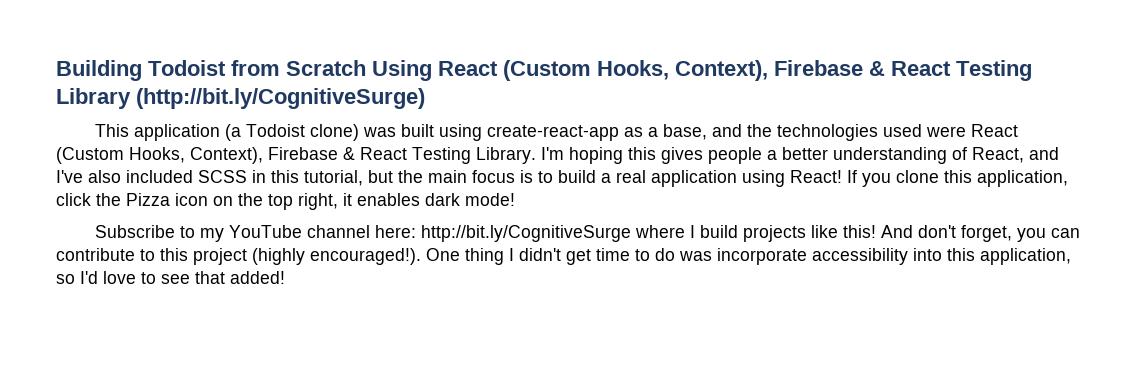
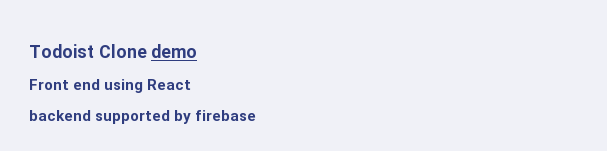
[56,60,1032,81] [56,88,425,109] [95,124,1019,141] [56,147,1059,164] [56,170,1068,187] [56,193,515,210] [95,225,1081,242] [56,248,1071,265] [56,271,285,284] Building Todoist from Scratch Using React (Custom Hooks, Context), Firebase & React Testing Library (http://bit.ly/CognitiveSurge) // This application (a Todoist clone) was built using create-react-app as a base, and the technologies used were React (Custom Hooks, Context), Firebase & React Testing Library. I'm hoping this gives people a better understanding of React, and I've also included SCSS in this tutorial, but the main focus is to build a real application using React! If you clone this application, click the Pizza icon on the top right, it enables dark mode! // Subscribe to my YouTube channel here: http://bit.ly/CognitiveSurge where I build projects like this! And don't forget, you can contribute to this project (highly encouraged!). One thing I didn't get time to do was incorporate accessibility into this application, so I'd love to see that added! -> [29,44,198,58] [29,79,192,93] [29,110,257,124] Todoist Clone demo // Front end using React // backend supported by firebase

